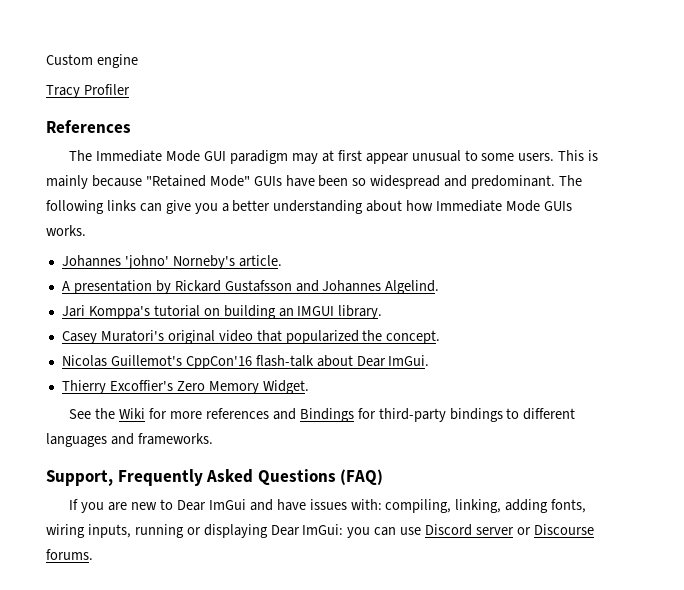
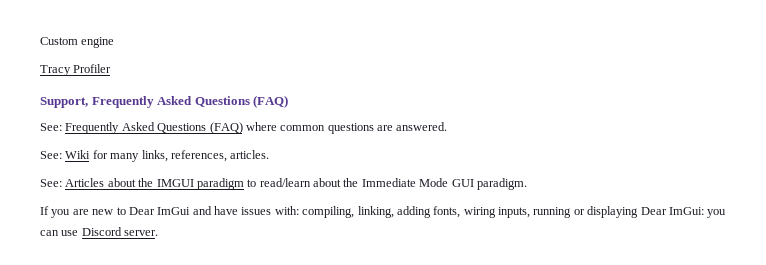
[46,120,131,133] [69,150,599,164] [46,175,583,189] [46,200,572,214] [46,225,86,236] [61,255,282,269] [61,280,440,294] [61,305,383,319] [61,330,441,344] [61,355,430,369] [61,380,309,394] [69,408,576,422] [46,433,213,447] // References // The Immediate Mode GUI paradigm may at first appear unusual to some users. This is mainly because "Retained Mode" GUIs have been so widespread and predominant. The following links can give you a better understanding about how Immediate Mode GUIs works. // Johannes 'johno' Norneby's article. // A presentation by Rickard Gustafsson and Johannes Algelind. // Jari Komppa's tutorial on building an IMGUI library. // Casey Muratori's original video that popularized the concept. // Nicolas Guillemot's CppCon'16 flash-talk about Dear ImGui. // Thierry Excoffier's Zero Memory Widget. // See the Wiki for more references and Bindings for third-party bindings to different languages and frameworks. -> (112, 68) none
(384, 477) none -> [40,122,448,134] [40,150,270,162] [40,178,527,190] // See: Frequently Asked Questions (FAQ) where common questions are answered. // See: Wiki for many links, references, articles. // See: Articles about the IMGUI paradigm to read/learn about the Immediate Mode GUI paradigm.
[476,524,594,535] [46,549,93,560] server or Discourse forums. -> [124,230,159,236] server.

